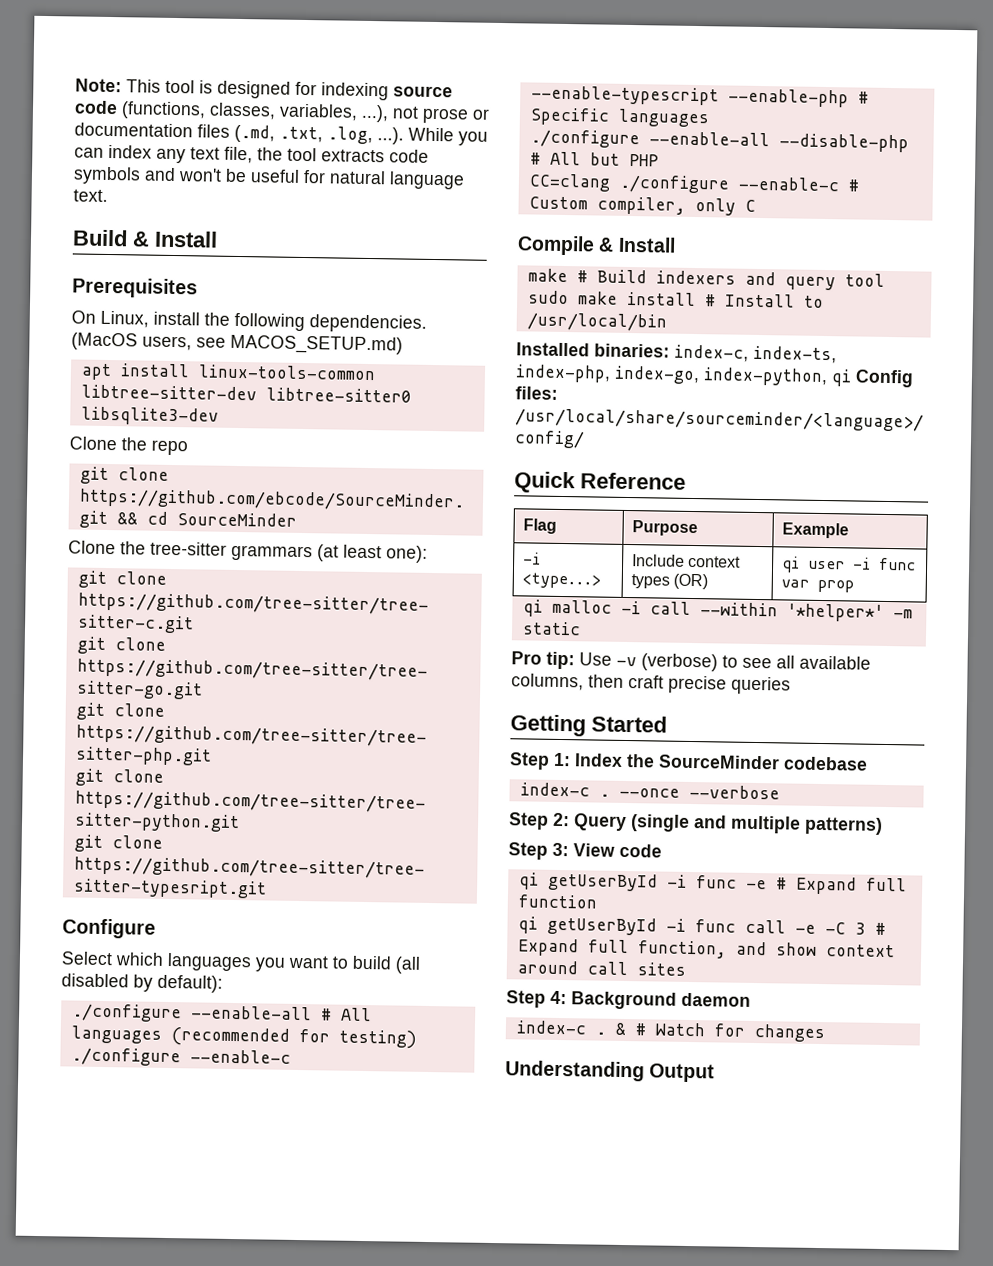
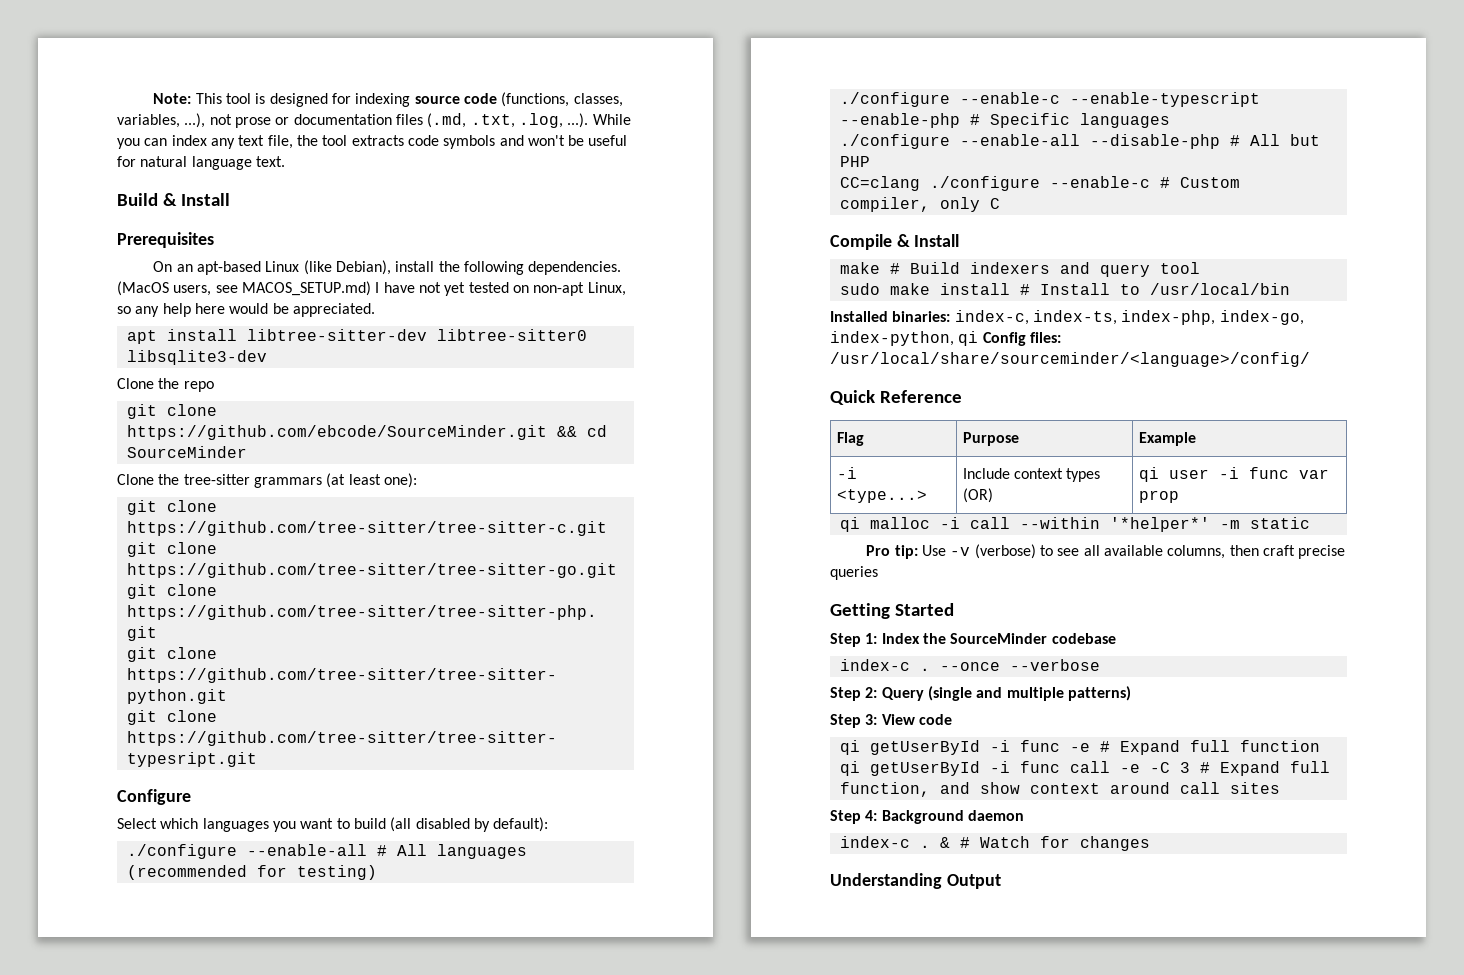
[100,310,149,328] Linux, -> [176,260,391,275] an apt-based Linux (like Debian),
(403, 344) none -> [375,282,626,296] [117,303,375,317] I have not yet tested on non-apt Linux, so any help here would be appreciated.
[197,364,376,381] linux-tools-common -> (237, 335) none

